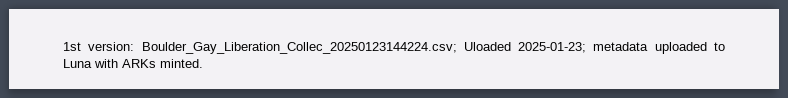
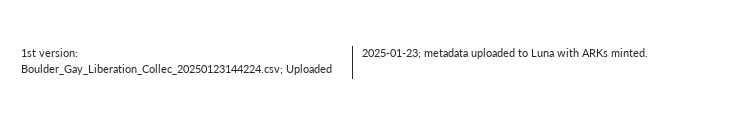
[463,42,511,51] Uloaded -> [286,64,332,75] Uploaded

